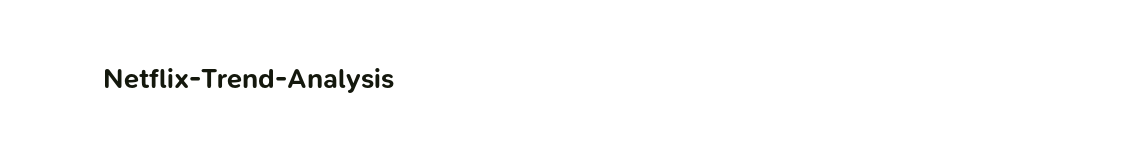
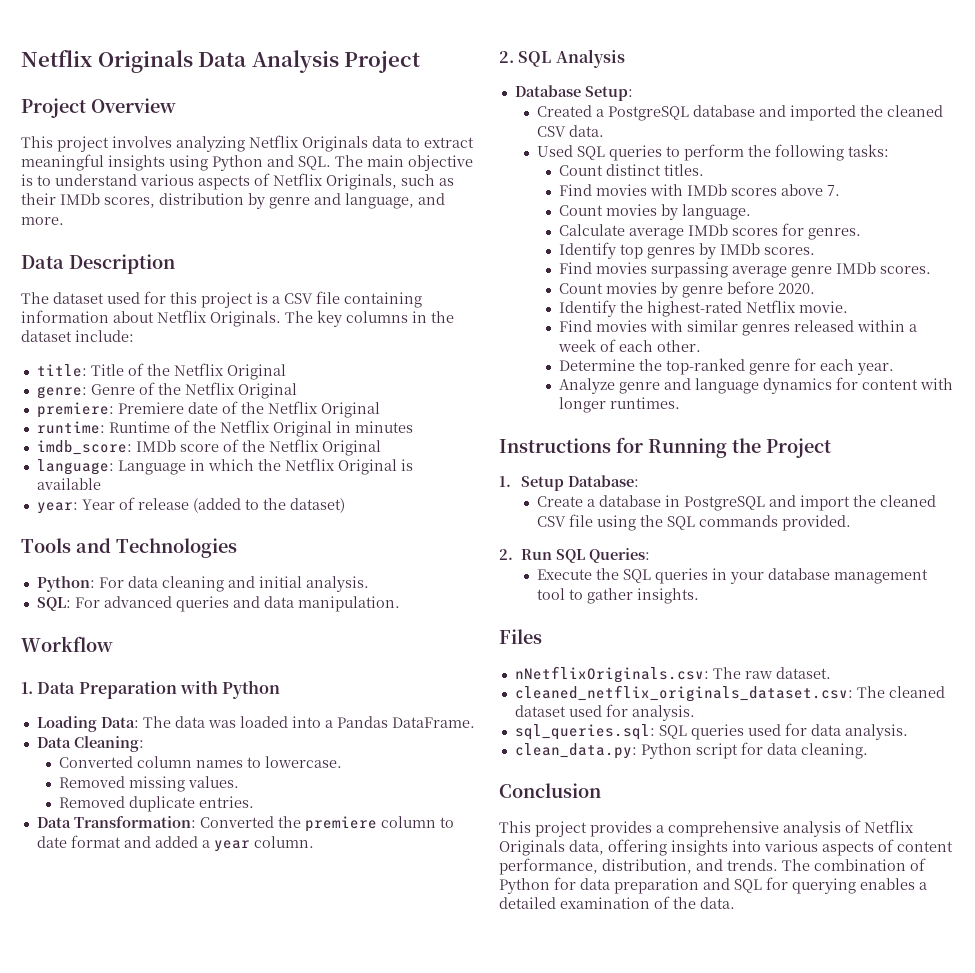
[103,68,394,93] Netflix-Trend-Analysis -> [21,50,421,73] [21,98,176,118] [21,135,474,152] [21,154,473,171] [21,173,454,190] [21,193,445,209] [21,217,64,225] [21,254,175,274] [21,291,422,308] [21,310,454,327] [21,330,134,342] [36,363,286,380] [36,382,297,399] [36,401,380,418] [36,420,413,437] [36,439,381,456] [36,458,413,475] [36,478,101,490] [36,497,345,514] [21,538,237,558] [36,576,369,592] [36,596,400,612] [21,636,113,652] [21,680,281,699] [36,716,475,732] [36,736,144,752] [58,756,342,768] [58,776,239,792] [58,796,254,812] [36,816,454,832] [36,835,314,852] [499,49,625,68] [514,85,633,101] [536,105,943,121] [536,125,604,137] [536,144,889,161] [558,164,704,176] [558,184,840,196] [558,204,751,220] [558,223,861,240] [558,242,815,259] [558,262,931,278] [558,281,815,298] [558,300,848,317] [558,320,917,336] [557,339,701,352] [558,358,894,375] [558,377,953,394] [558,397,680,413] [499,437,831,458] [499,475,640,491] [536,495,936,511] [536,514,851,531] [499,548,651,563] [536,568,928,584] [536,588,699,604] [499,629,542,644] [514,666,831,683] [514,685,945,702] [514,704,695,721] [514,723,908,740] [514,742,868,759] [499,783,601,798] [499,820,914,837] [499,839,953,856] [499,858,926,875] [499,877,927,894] [499,896,735,909] Netflix Originals Data Analysis Project // Project Overview // This project involves analyzing Netflix Originals data to extract meaningful insights using Python and SQL. The main objective is to understand various aspects of Netflix Originals, such as their IMDb scores, distribution by genre and language, and more. // Data Description // The dataset used for this project is a CSV file containing information about Netflix Originals. The key columns in the dataset include: // title: Title of the Netflix Original // genre: Genre of the Netflix Original // premiere: Premiere date of the Netflix Original // runtime: Runtime of the Netflix Original in minutes // imdb_score: IMDb score of the Netflix Original // language: Language in which the Netflix Original is available // year: Year of release (added to the dataset) // Tools and Technologies // Python: For data cleaning and initial analysis. // SQL: For advanced queries and data manipulation. // Workflow // 1. Data Preparation with Python // Loading Data: The data was loaded into a Pandas DataFrame. // Data Cleaning: // Converted column names to lowercase. // Removed missing values. // Removed duplicate entries. // Data Transformation: Converted the premiere column to date format and added a year column. // 2. SQL Analysis // Database Setup: // Created a PostgreSQL database and imported the cleaned CSV data. // Used SQL queries to perform the following tasks: // Count distinct titles. // Find movies with IMDb scores above 7. // Count movies by language. // Calculate average IMDb scores for genres. // Identify top genres by IMDb scores. // Find movies surpassing average genre IMDb scores. // Count movies by genre before 2020. // Identify the highest-rated Netflix movie. // Find movies with similar genres released within a week of each other. // Determine the top-ranked genre for each year. // Analyze genre and language dynamics for content with longer runtimes. // Instructions for Running the Project // 1. Setup Database: // Create a database in PostgreSQL and import the cleaned CSV file using the SQL commands provided. // 2. Run SQL Queries: // Execute the SQL queries in your database management tool to gather insights. // Files // nNetflixOriginals.csv: The raw dataset. // cleaned_netflix_originals_dataset.csv: The cleaned dataset used for analysis. // sql_queries.sql: SQL queries used for data analysis. // clean_data.py: Python script for data cleaning. // Conclusion // This project provides a comprehensive analysis of Netflix Originals data, offering insights into various aspects of content performance, distribution, and trends. The combination of Python for data preparation and SQL for querying enables a detailed examination of the data.

